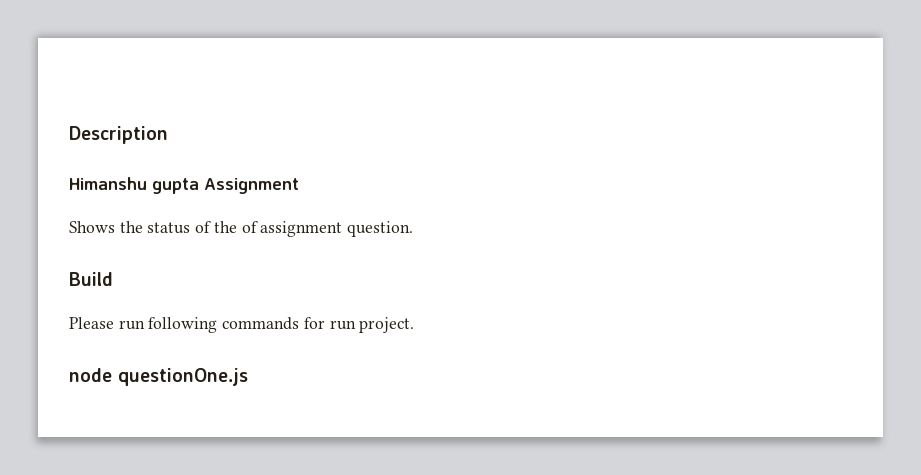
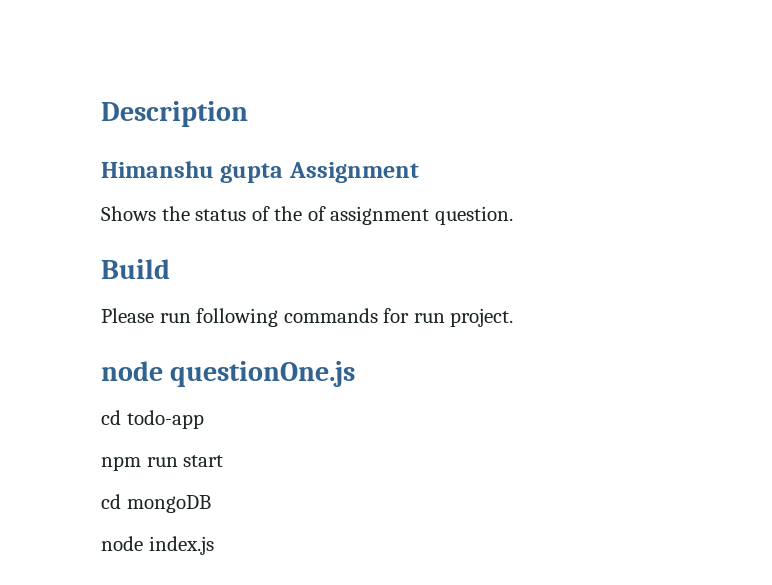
(248, 377) none -> [101,410,204,429] [101,455,224,471] [101,494,211,513] [101,536,214,555] // cd todo-app // npm run start // cd mongoDB // node index.js

